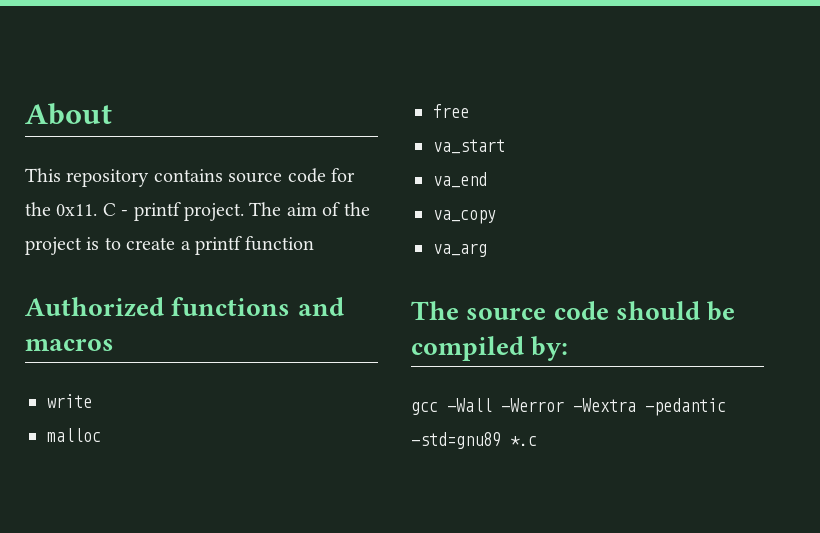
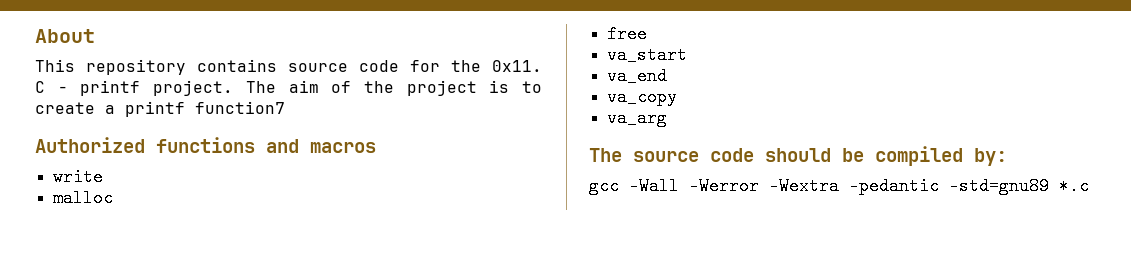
[245,236,315,251] function -> [195,101,285,114] function7

